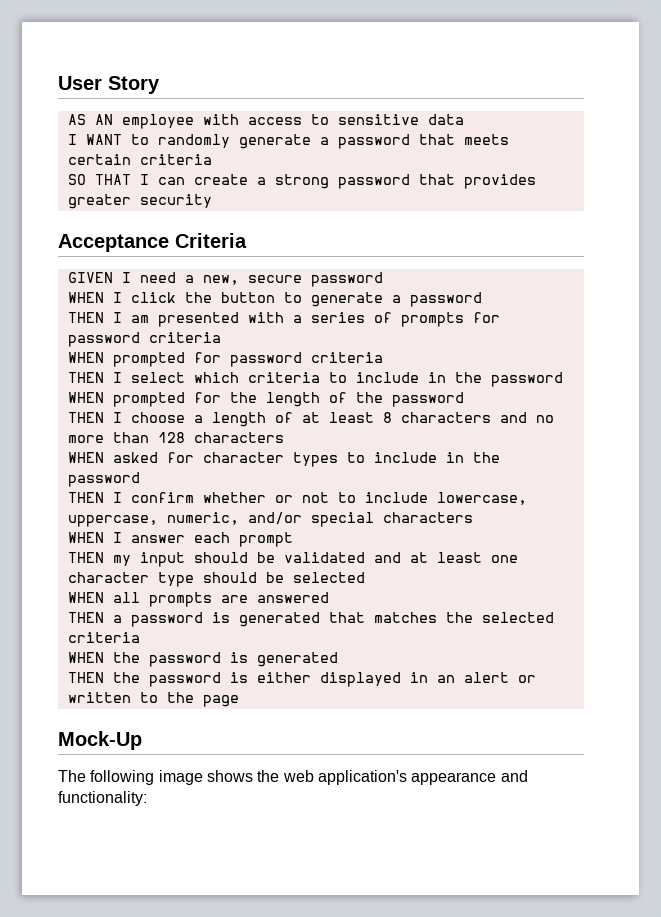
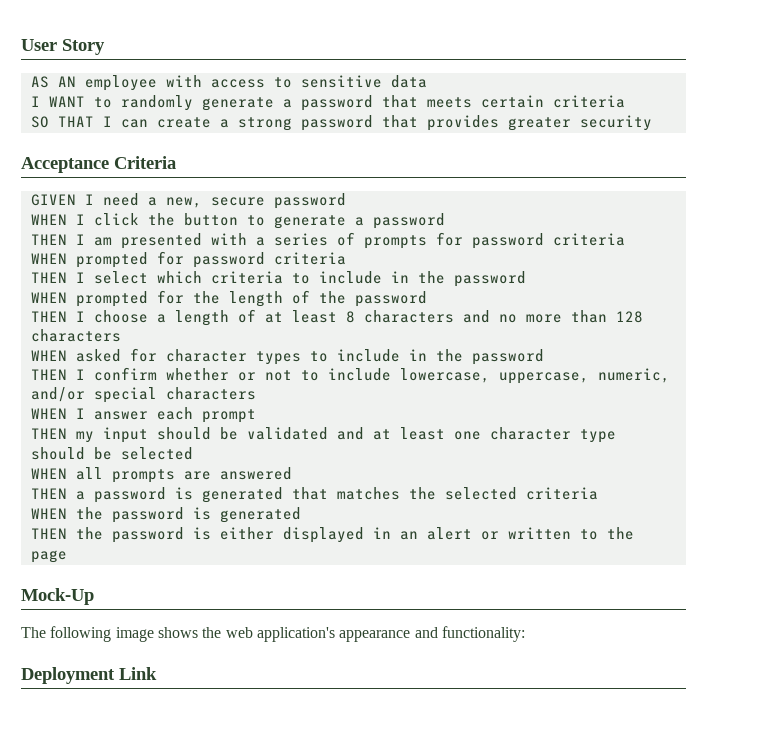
(147, 798) none -> [21,667,157,684] // Deployment Link

